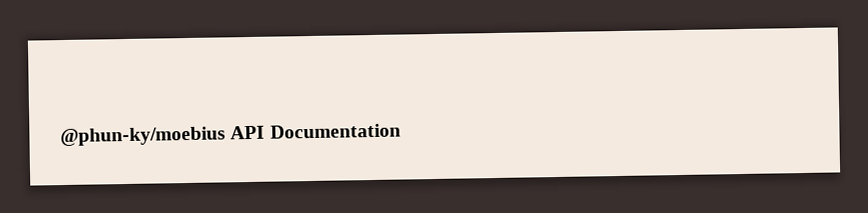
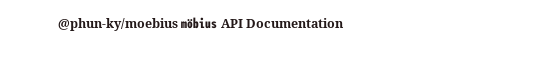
(226, 136) none -> [181,17,218,29] möbius

